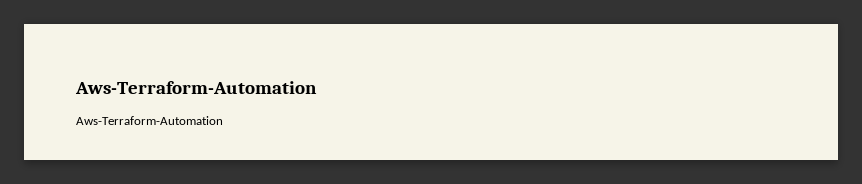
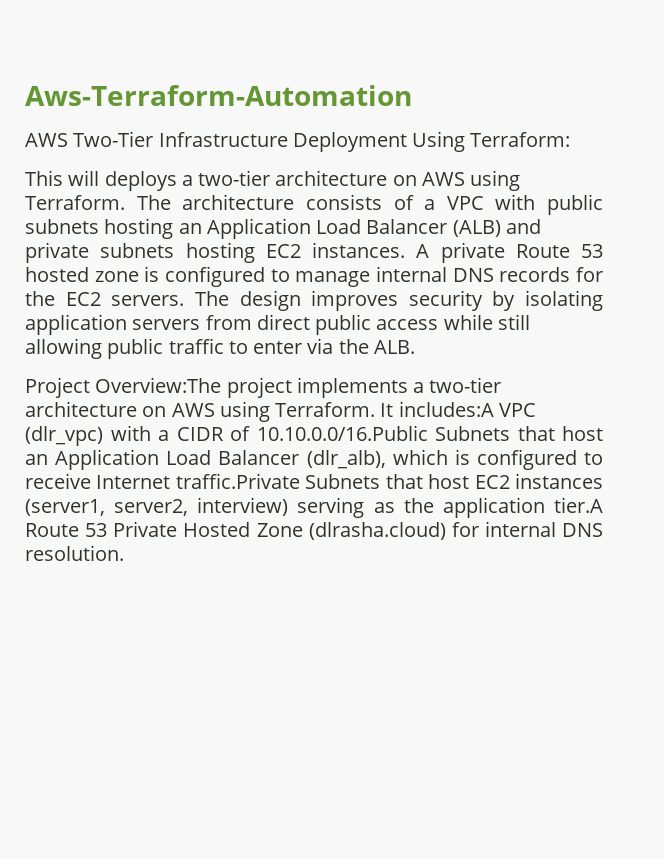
[76,116,223,125] Aws-Terraform-Automation -> [25,131,571,152] [25,170,521,191] [25,194,603,215] [25,218,541,239] [25,242,603,263] [25,266,603,287] [25,290,603,311] [25,314,530,335] [25,338,415,359] [25,377,502,398] [25,401,536,422] [25,425,603,446] [25,449,603,470] [25,473,604,489] [25,497,603,518] [25,521,603,540] [25,545,124,561] AWS Two-Tier Infrastructure Deployment Using Terraform: // This will deploys a two-tier architecture on AWS using Terraform. The architecture consists of a VPC with public subnets hosting an Application Load Balancer (ALB) and private subnets hosting EC2 instances. A private Route 53 hosted zone is configured to manage internal DNS records for the EC2 servers. The design improves security by isolating application servers from direct public access while still allowing public traffic to enter via the ALB. // Project Overview:The project implements a two-tier architecture on AWS using Terraform. It includes:A VPC (dlr_vpc) with a CIDR of 10.10.0.0/16.Public Subnets that host an Application Load Balancer (dlr_alb), which is configured to receive Internet traffic.Private Subnets that host EC2 instances (server1, server2, interview) serving as the application tier.A Route 53 Private Hosted Zone (dlrasha.cloud) for internal DNS resolution.

